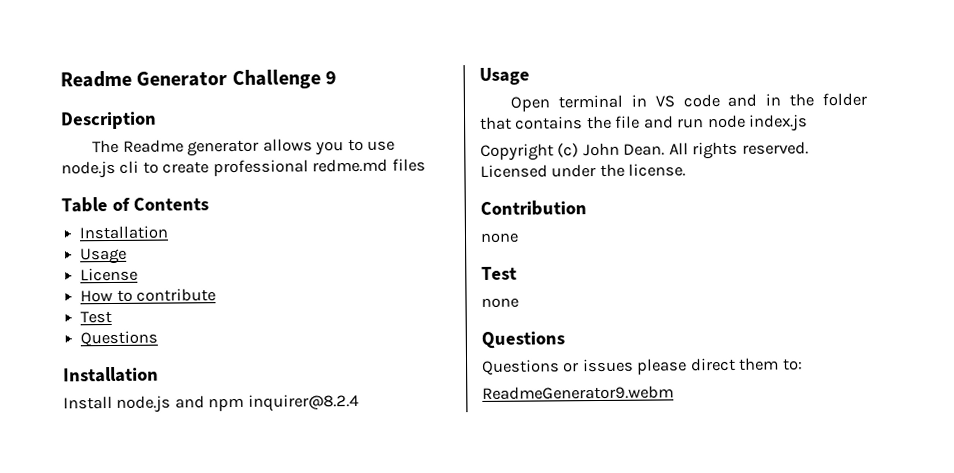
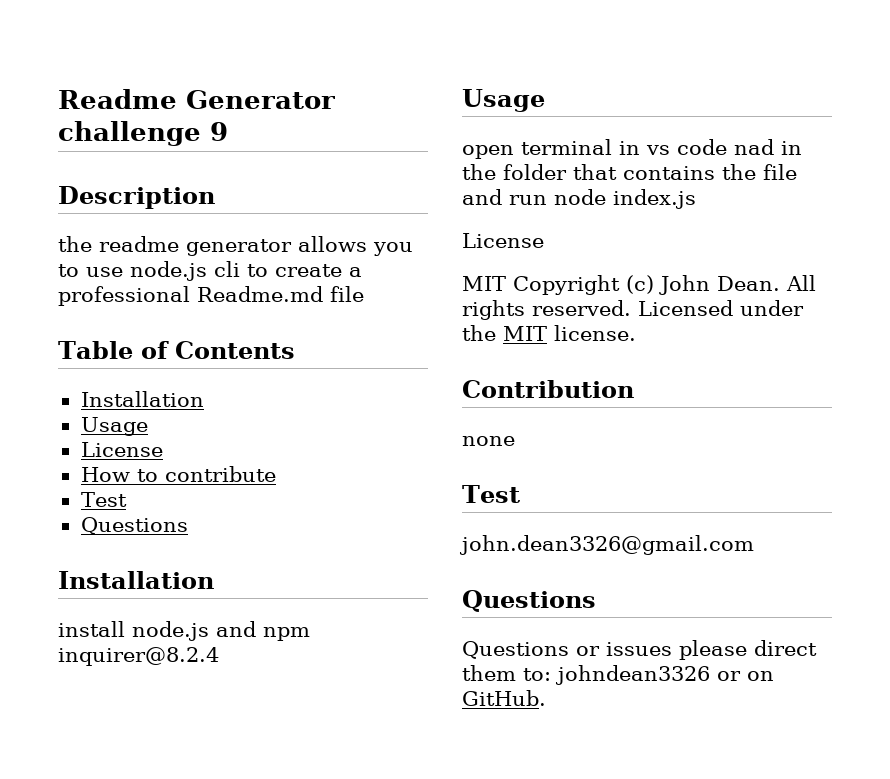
[231,69,321,90] Challenge -> [58,121,201,146] challenge
[92,139,184,154] The Readme -> [58,236,179,252] the readme
[212,158,426,177] professional redme.md files -> [349,267,362,277] [58,286,364,306] a professional Readme.md file
[63,395,113,410] Install -> [58,621,125,637] install
[510,96,551,112] Open -> [462,145,514,159] open
[654,93,758,108] VS code and -> [646,139,774,155] vs code nad
(809, 123) none -> [462,233,544,248] [462,276,506,291] License // MIT
(625, 170) none -> [503,326,547,341] MIT
[481,297,519,308] // none -> [459,535,754,555] // john.dean3326@gmail.com
[482,385,674,400] // ReadmeGenerator9.webm -> [555,665,774,685] [462,690,546,706] johndean3326 or on GitHub.

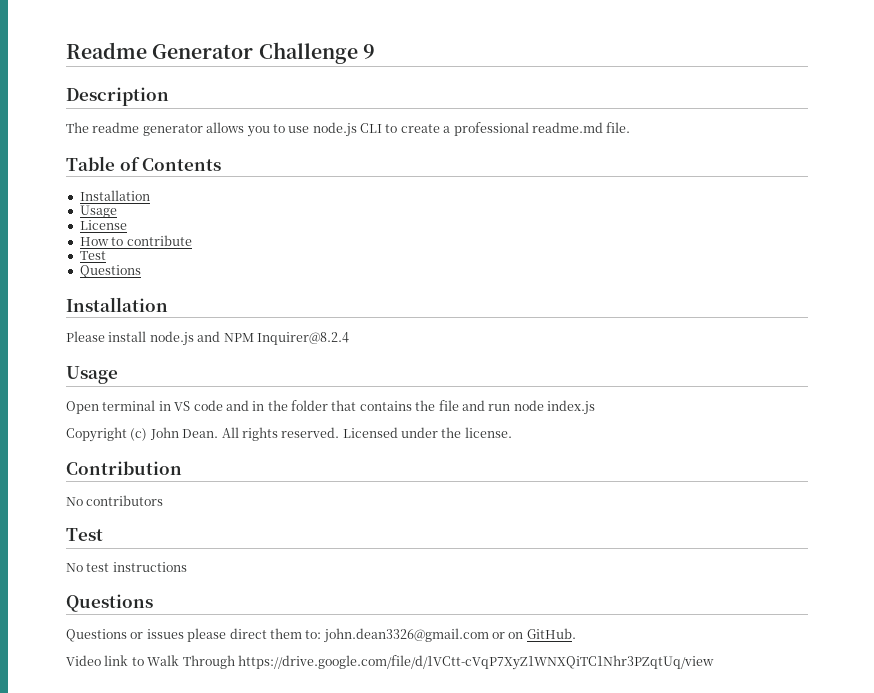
[58,121,201,146] challenge -> [258,42,358,64] Challenge
[58,236,92,252] the -> [66,122,89,133] The
[214,261,240,277] cli -> [360,123,382,133] CLI
[197,286,364,302] Readme.md file -> [531,122,631,133] readme.md file.
(214, 580) none -> [66,331,105,342] Please
[263,627,310,641] [58,647,219,666] [462,89,545,112] [462,145,514,159] npm inquirer@8.2.4 // Usage // open -> [223,332,349,345] [66,366,118,384] [66,401,99,414] NPM Inquirer@8.2.4 // Usage // Open
[646,139,774,155] vs code nad -> [174,400,249,411] VS code and
[462,233,544,248] [462,276,506,291] License // MIT -> (595, 407) none
[503,326,547,341] MIT -> (462, 432) none
[462,436,515,446] [462,485,520,503] [459,535,754,555] // none // Test // john.dean3326@gmail.com -> [66,495,164,506] [66,528,103,541] [66,562,187,572] // No contributors // Test // No test instructions
[555,665,710,685] johndean3326 -> [323,628,489,643] john.dean3326@gmail.com
(546, 698) none -> [66,655,714,670] // Video link to Walk Through https://drive.google.com/file/d/1VCtt-cVqP7XyZ1WNXQiTC1Nhr3PZqtUq/view

